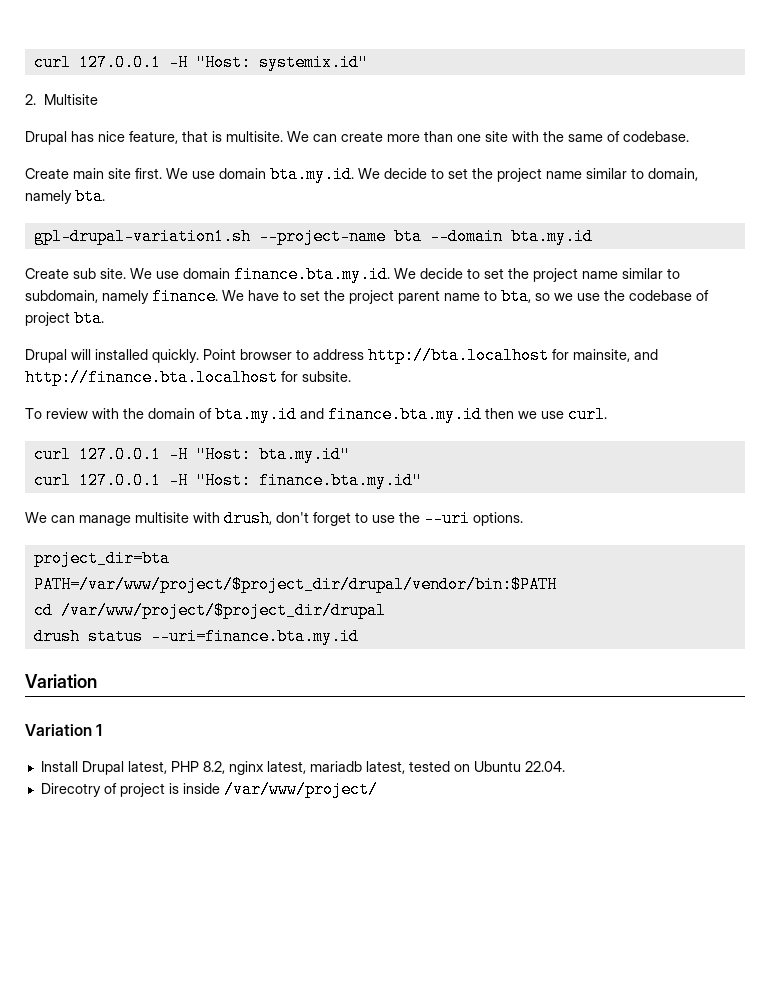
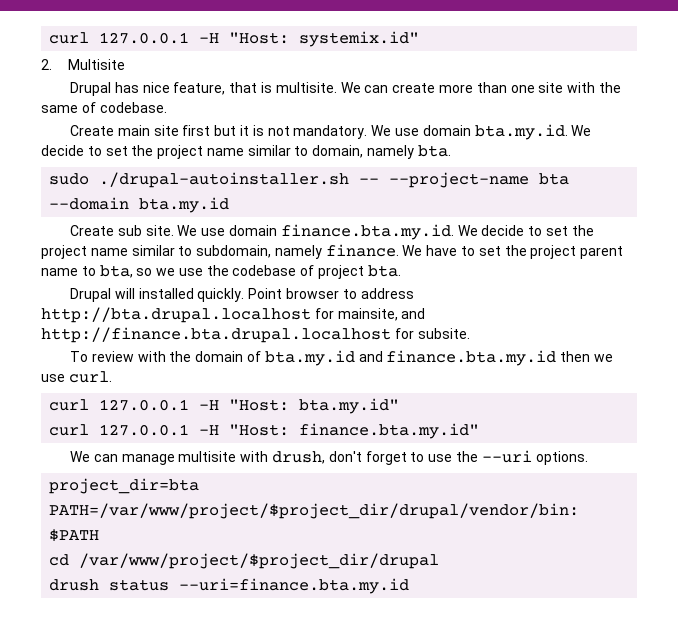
[135,168,162,179] first. -> [182,125,368,139] first but it is not mandatory.
[33,228,251,245] gpl-drupal-variation1.sh -> [49,172,380,188] sudo ./drupal-autoinstaller.sh --
[368,347,549,364] http://bta.localhost -> [41,307,311,323] http://bta.drupal.localhost
[25,369,278,386] http://finance.bta.localhost -> [41,327,391,343] http://finance.bta.drupal.localhost
[25,674,97,688] [25,724,103,736] [40,761,565,775] [40,781,378,798] // Variation // Variation 1 // Install Drupal latest, PHP 8.2, nginx latest, mariadb latest, tested on Ubuntu 22.04. // Direcotry of project is inside /var/www/project/ -> (410, 586) none

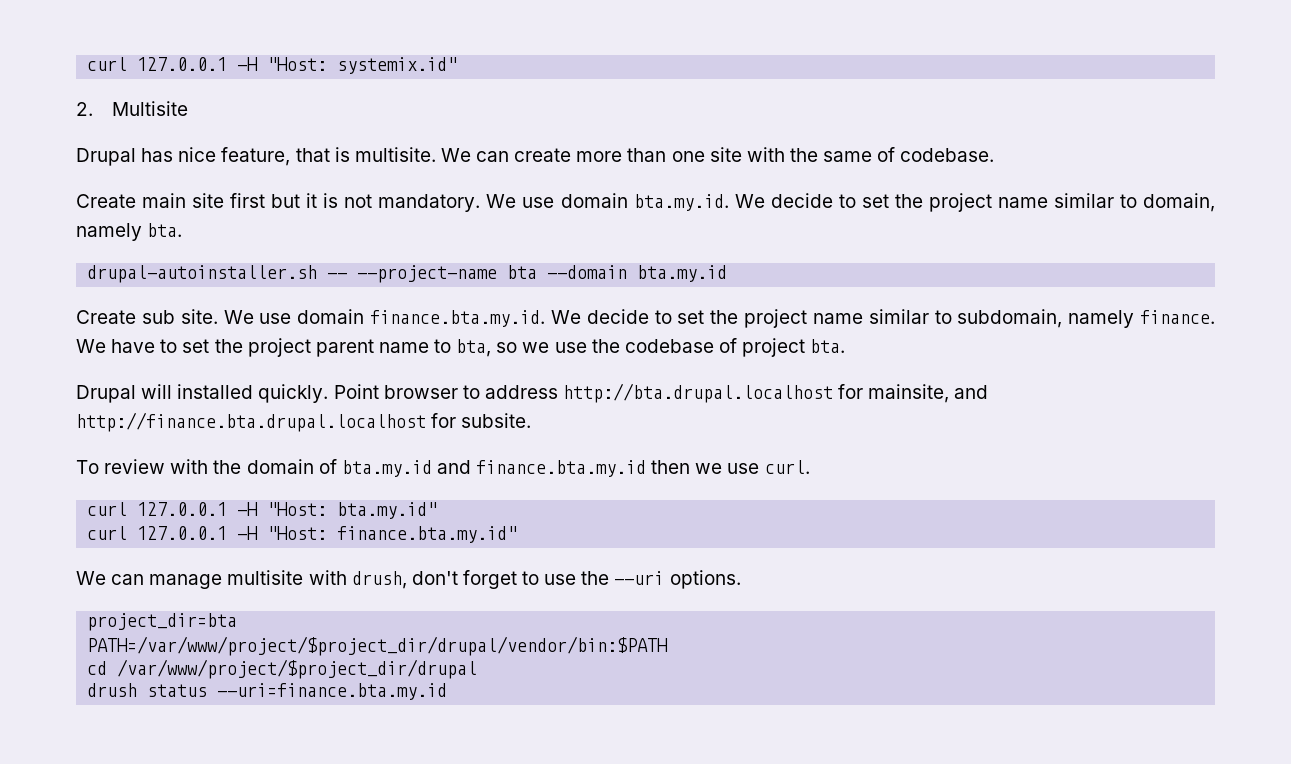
[49,172,350,188] sudo ./drupal-autoinstaller.sh -> [87,265,318,283] drupal-autoinstaller.sh

